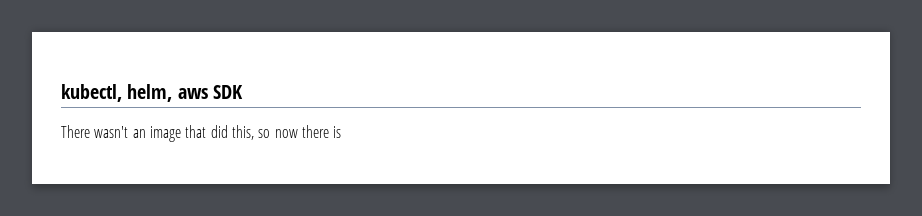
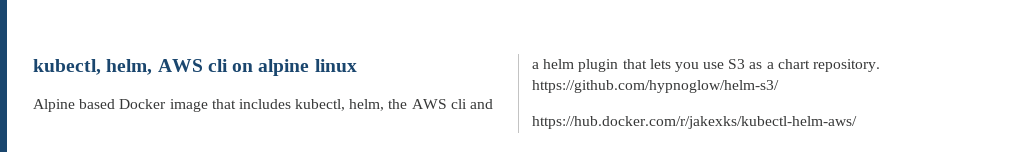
[61,84,244,102] [61,125,342,142] kubectl, helm, aws SDK // There wasn't an image that did this, so now there is -> [33,59,357,76] [33,99,494,112] [532,59,881,72] [532,80,779,93] [532,116,857,129] kubectl, helm, AWS cli on alpine linux // Alpine based Docker image that includes kubectl, helm, the AWS cli and a helm plugin that lets you use S3 as a chart repository. https://github.com/hypnoglow/helm-s3/ // https://hub.docker.com/r/jakexks/kubectl-helm-aws/

